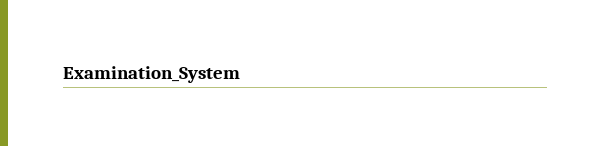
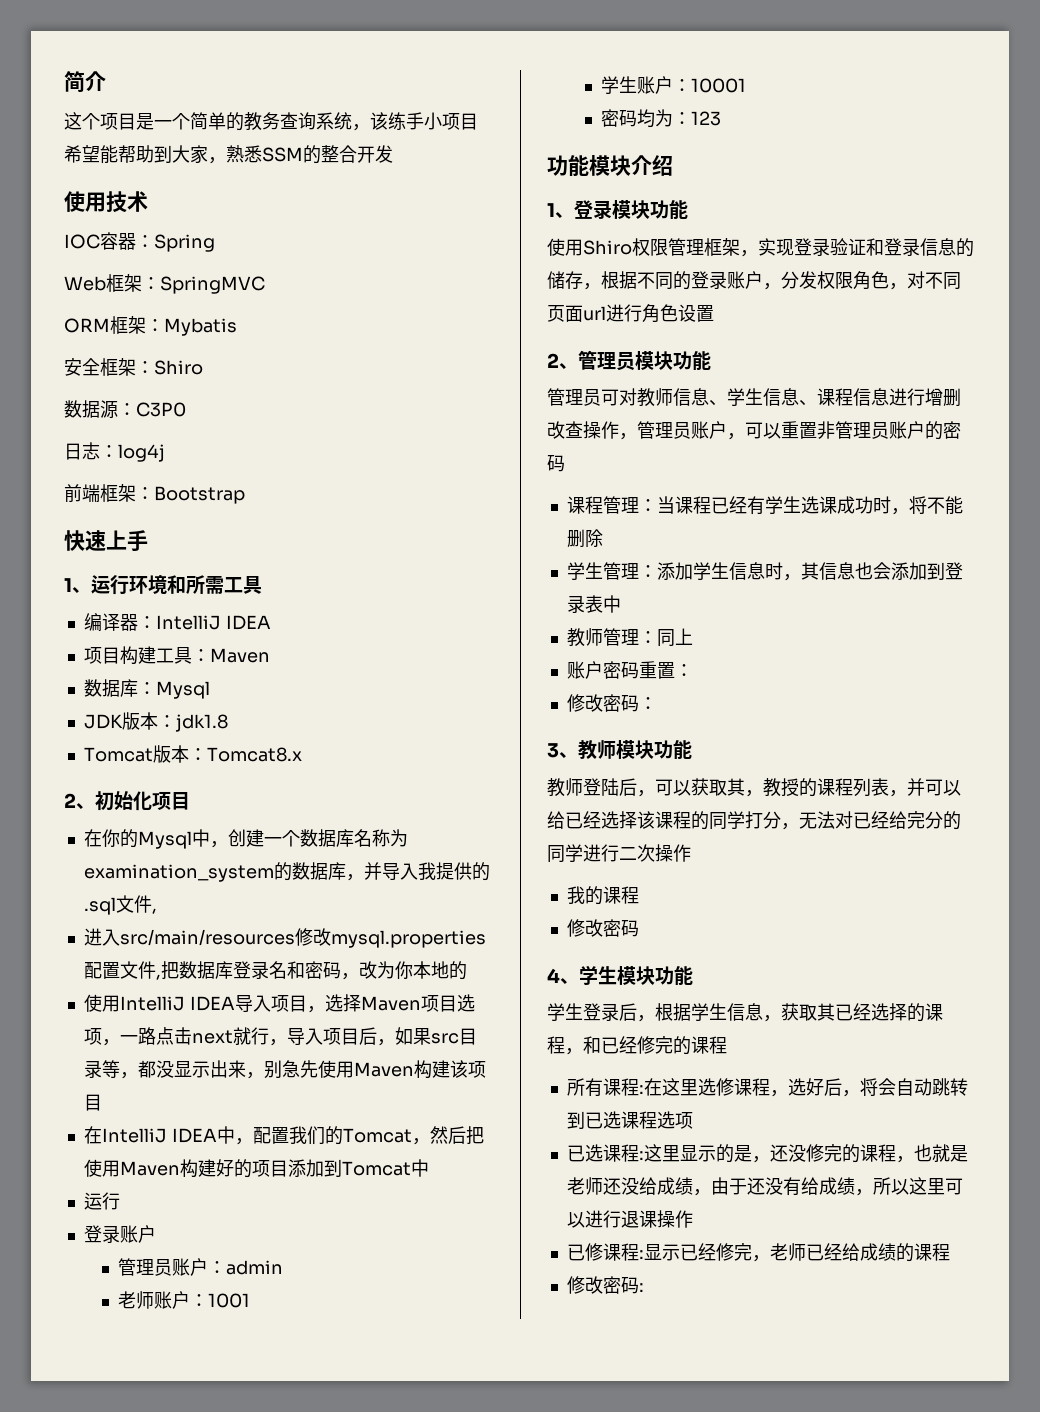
[63,66,240,83] Examination_System -> [64,71,106,93] [64,112,478,131] [64,145,393,164] [64,191,148,213] [64,232,215,252] [64,274,265,294] [64,316,237,336] [64,358,203,376] [64,400,186,419] [64,442,165,462] [64,484,245,504] [64,530,148,552] [64,575,262,595] [83,613,271,631] [83,646,270,665] [83,679,210,699] [83,712,228,732] [83,745,302,763] [64,791,190,811] [83,829,408,849] [83,862,490,882] [83,895,157,915] [83,928,486,948] [83,961,467,980] [83,994,475,1013] [83,1027,477,1046] [83,1060,486,1079] [83,1094,102,1111] [83,1126,484,1145] [83,1159,429,1178] [83,1192,120,1210] [83,1225,156,1243] [117,1258,283,1276] [117,1291,250,1309] [600,76,746,94] [600,109,721,128] [547,155,673,176] [547,200,688,219] [547,238,974,257] [547,271,961,290] [547,304,714,323] [547,350,711,371] [547,388,961,407] [547,421,961,440] [547,455,565,472] [566,496,963,515] [566,529,603,548] [566,562,963,581] [566,595,621,613] [566,628,693,647] [566,661,693,679] [566,694,657,712] [547,740,692,759] [547,778,961,797] [547,811,961,830] [547,844,691,863] [566,886,639,905] [566,919,639,937] [547,965,693,985] [547,1003,943,1022] [547,1036,727,1055] [566,1078,968,1097] [566,1111,693,1129] [566,1144,968,1163] [566,1177,963,1196] [566,1210,693,1228] [566,1243,950,1262] [566,1276,644,1294] 简介 // 这个项目是一个简单的教务查询系统，该练手小项目希望能帮助到大家，熟悉SSM的整合开发 // 使用技术 // IOC容器：Spring // Web框架：SpringMVC // ORM框架：Mybatis // 安全框架：Shiro // 数据源：C3P0 // 日志：log4j // 前端框架：Bootstrap // 快速上手 // 1、运行环境和所需工具 // 编译器：IntelliJ IDEA // 项目构建工具：Maven // 数据库：Mysql // JDK版本：jdk1.8 // Tomcat版本：Tomcat8.x // 2、初始化项目 // 在你的Mysql中，创建一个数据库名称为examination_system的数据库，并导入我提供的.sql文件, // 进入src/main/resources修改mysql.properties配置文件,把数据库登录名和密码，改为你本地的 // 使用IntelliJ IDEA导入项目，选择Maven项目选项，一路点击next就行，导入项目后，如果src目录等，都没显示出来，别急先使用Maven构建该项目 // 在IntelliJ IDEA中，配置我们的Tomcat，然后把使用Maven构建好的项目添加到Tomcat中 // 运行 // 登录账户 // 管理员账户：admin // 老师账户：1001 // 学生账户：10001 // 密码均为：123 // 功能模块介绍 // 1、登录模块功能 // 使用Shiro权限管理框架，实现登录验证和登录信息的储存，根据不同的登录账户，分发权限角色，对不同页面url进行角色设置 // 2、管理员模块功能 // 管理员可对教师信息、学生信息、课程信息进行增删改查操作，管理员账户，可以重置非管理员账户的密码 // 课程管理：当课程已经有学生选课成功时，将不能删除 // 学生管理：添加学生信息时，其信息也会添加到登录表中 // 教师管理：同上 // 账户密码重置： // 修改密码： // 3、教师模块功能 // 教师登陆后，可以获取其，教授的课程列表，并可以给已经选择该课程的同学打分，无法对已经给完分的同学进行二次操作 // 我的课程 // 修改密码 // 4、学生模块功能 // 学生登录后，根据学生信息，获取其已经选择的课程，和已经修完的课程 // 所有课程:在这里选修课程，选好后，将会自动跳转到已选课程选项 // 已选课程:这里显示的是，还没修完的课程，也就是老师还没给成绩，由于还没有给成绩，所以这里可以进行退课操作 // 已修课程:显示已经修完，老师已经给成绩的课程 // 修改密码:

